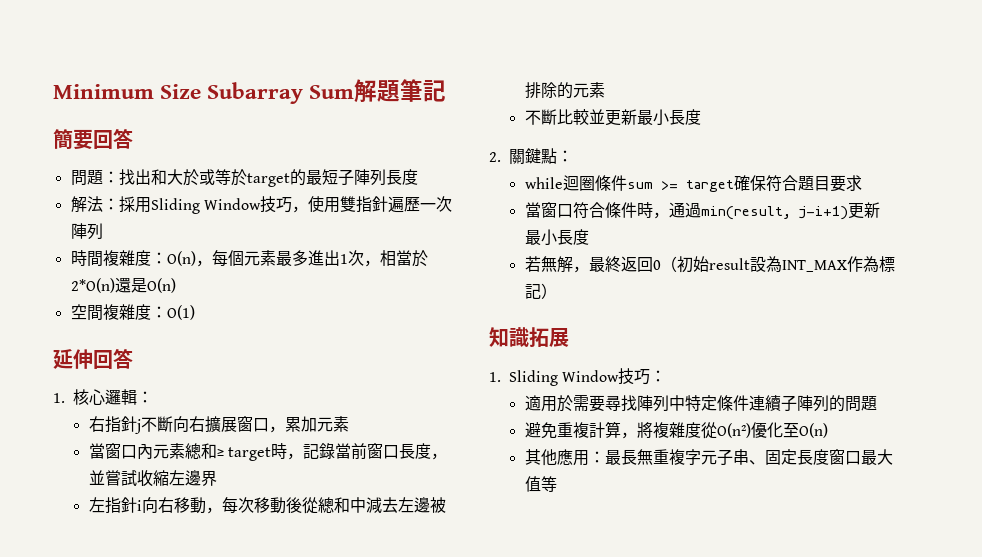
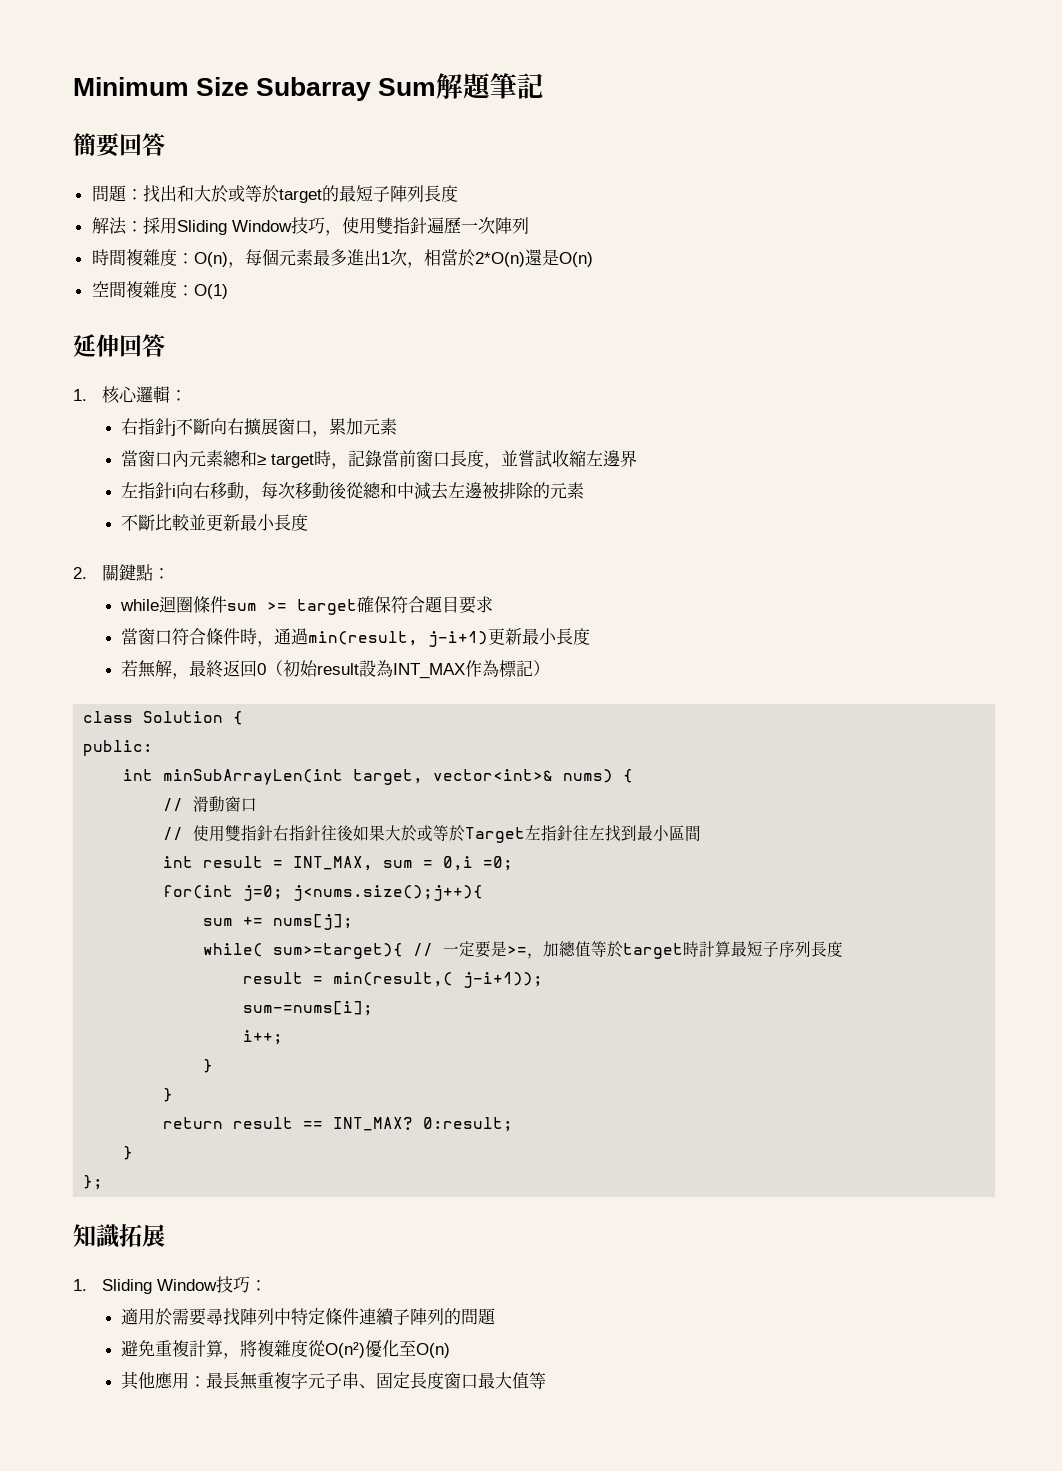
(557, 291) none -> [83,711,244,725] [83,740,154,756] [123,769,634,785] [163,796,258,812] [163,825,702,843] [163,856,514,871] [163,885,484,901] [203,914,354,930] [203,941,844,959] [243,972,544,988] [243,1001,374,1016] [243,1030,284,1045] [203,1059,214,1073] [163,1088,174,1102] [163,1117,514,1132] [123,1146,134,1160] [83,1175,104,1190] // class Solution { // public: // int minSubArrayLen(int target, vector<int>& nums) { // // 滑動窗口 // // 使用雙指針右指針往後如果大於或等於Target左指針往左找到最小區間 // int result = INT_MAX, sum = 0,i =0; // for(int j=0; j<nums.size();j++){ // sum += nums[j]; // while( sum>=target){ // 一定要是>=，加總值等於target時計算最短子序列長度 // result = min(result,( j-i+1)); // sum-=nums[i]; // i++; // } // } // return result == INT_MAX? 0:result; // } // };

